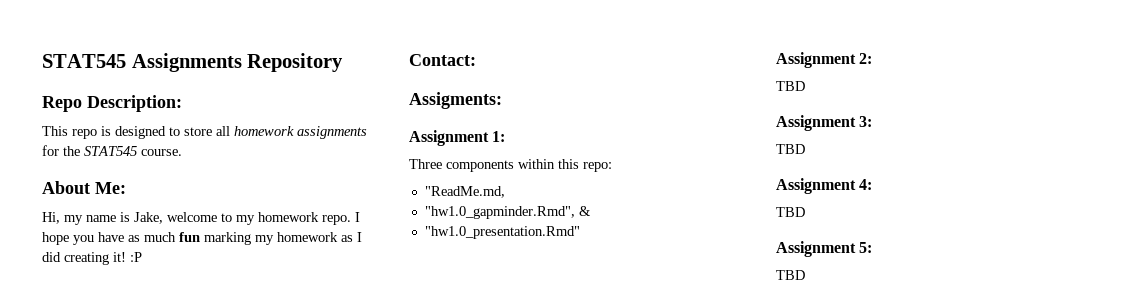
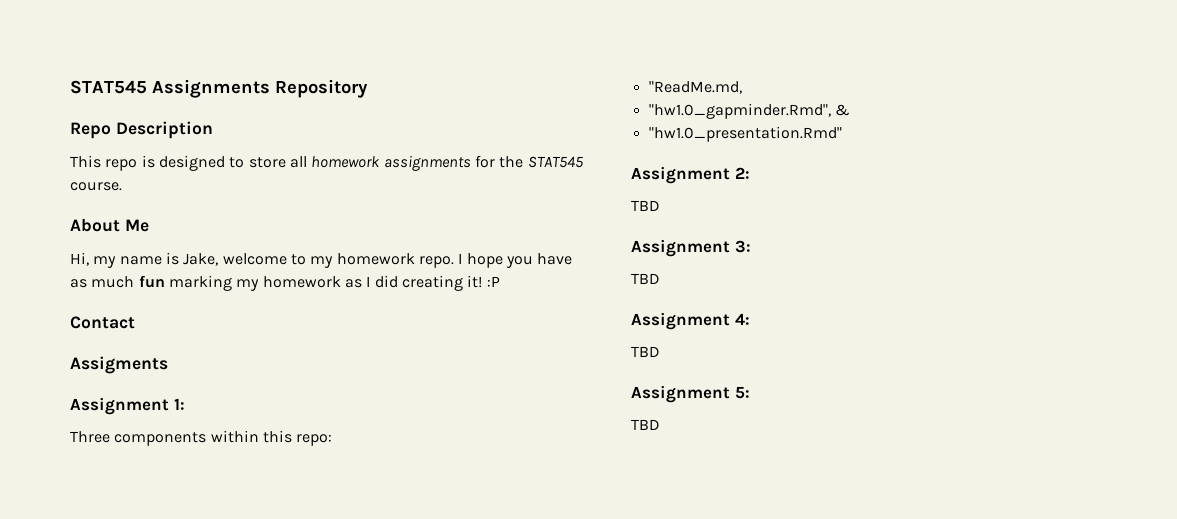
[87,95,182,112] Description: -> [115,121,213,139] Description
[95,182,126,194] Me: -> [124,219,149,232] Me
[409,54,476,66] [409,92,502,109] Contact: // Assigments: -> [70,316,135,329] [70,356,168,374] Contact // Assigments

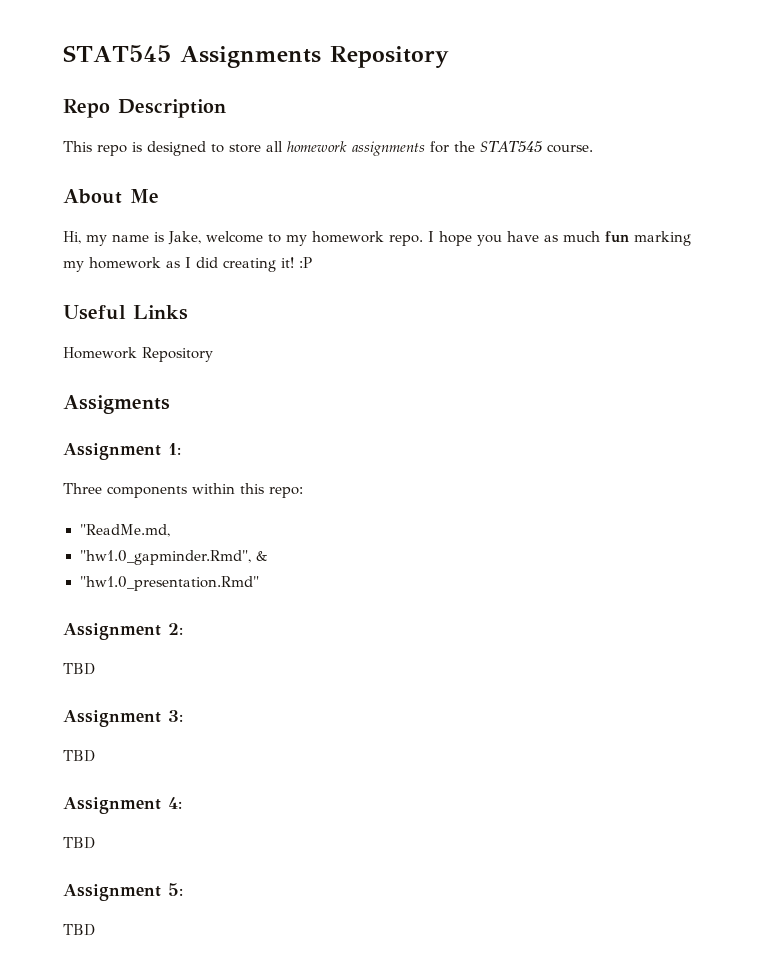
[70,316,135,329] Contact -> [63,305,188,320] [63,347,213,362] Useful Links // Homework Repository

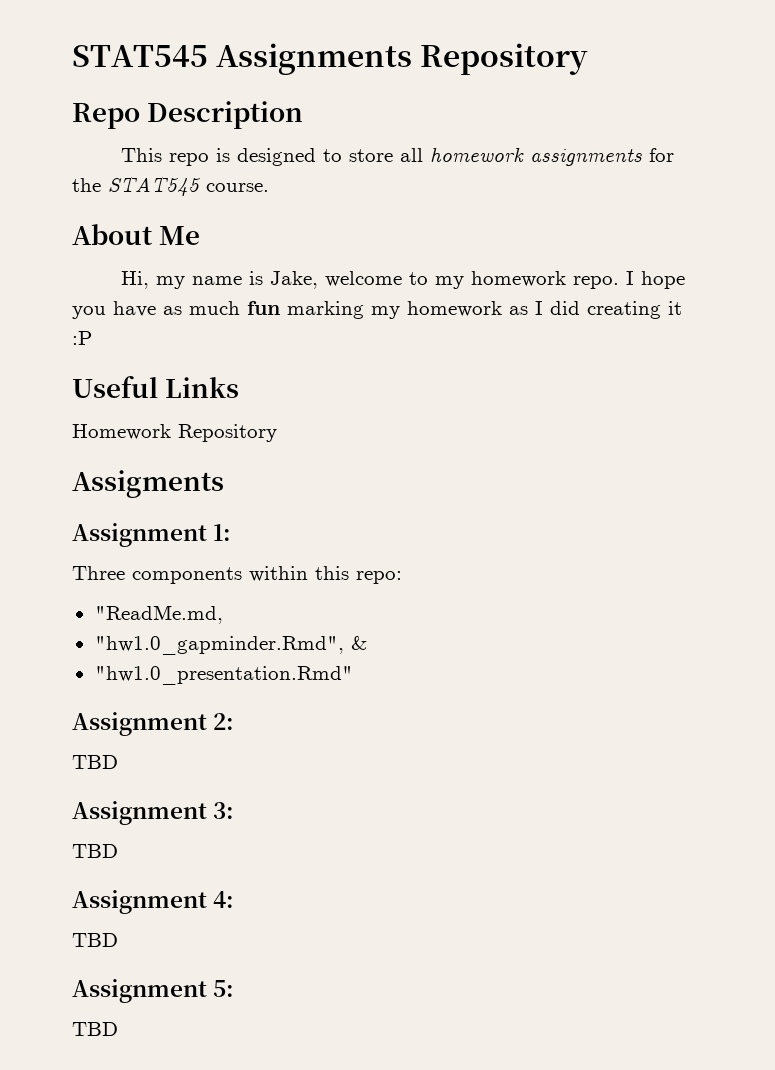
[281,257,294,268] it! -> [668,301,682,315] it

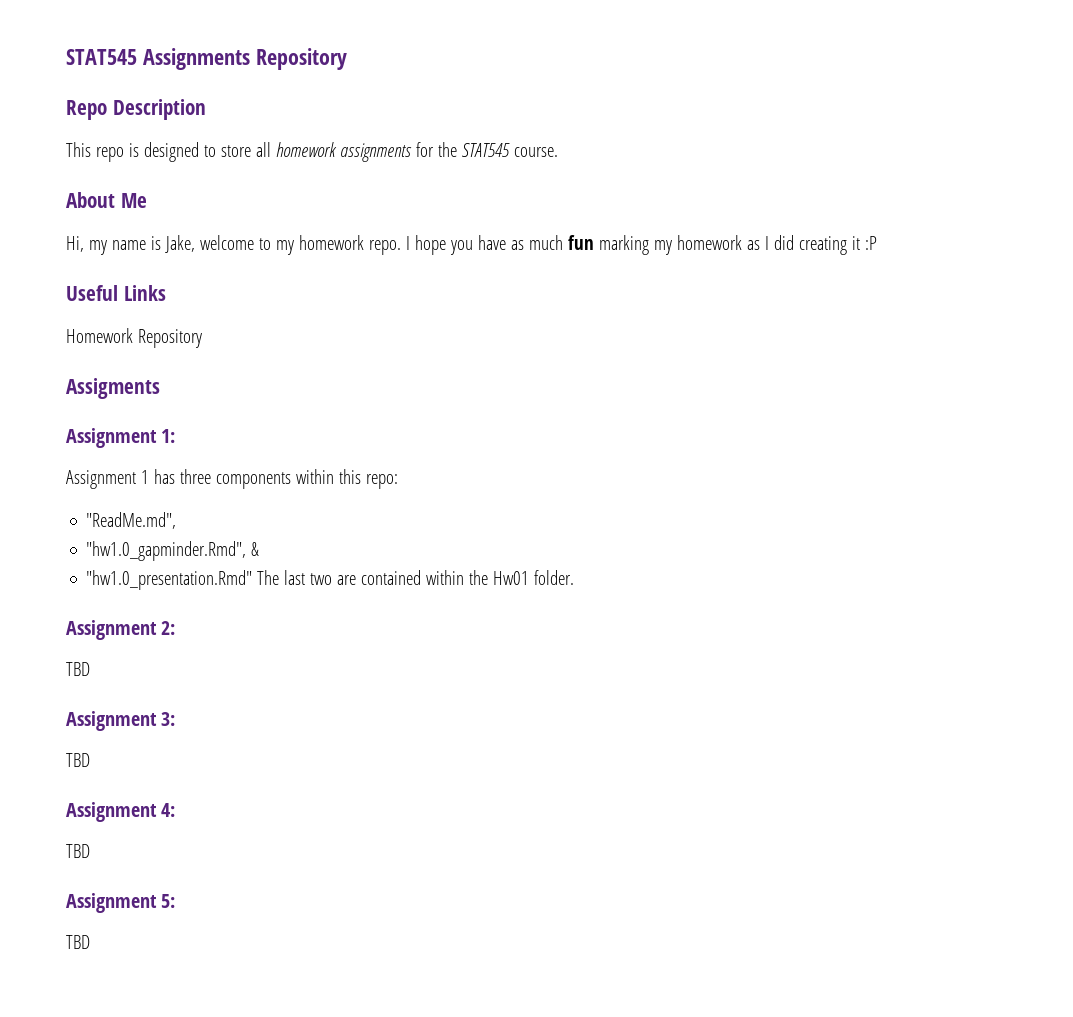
[72,566,125,580] Three -> [66,469,211,489] Assignment 1 has three
[94,605,223,624] "ReadMe.md, -> [86,512,177,529] "ReadMe.md",
(353, 675) none -> [257,570,575,585] The last two are contained within the Hw01 folder.

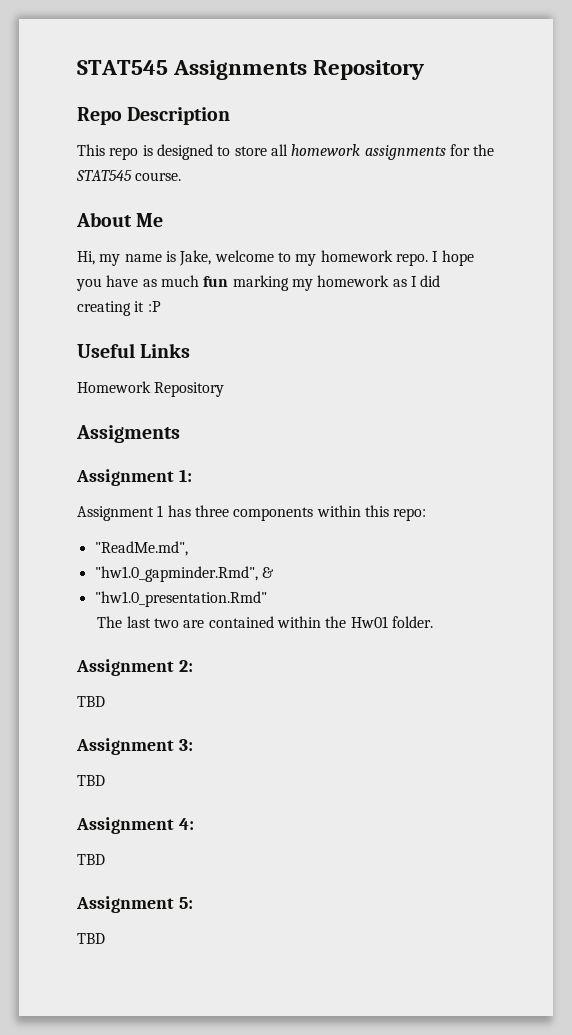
(253, 580) none -> (267, 599) //

